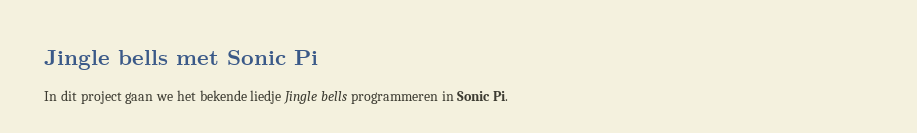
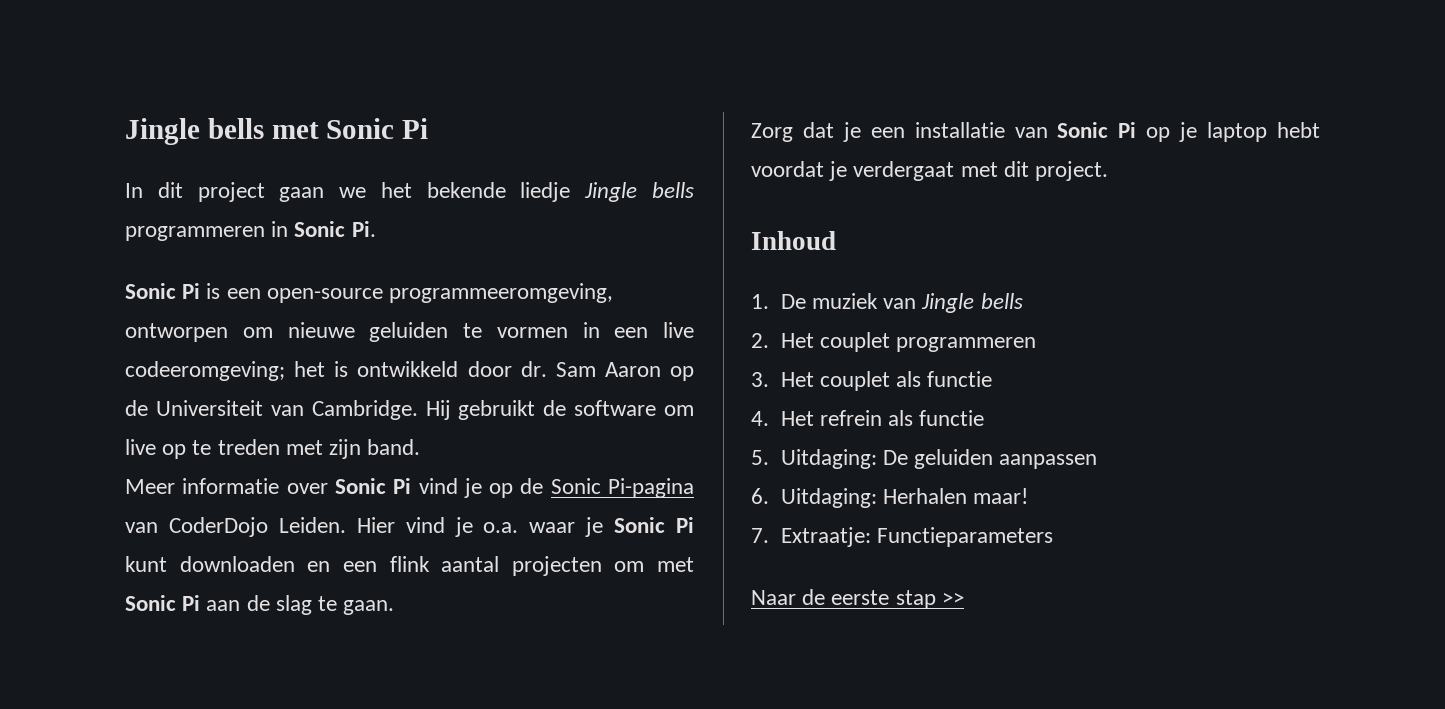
(509, 96) none -> [125,283,614,303] [125,322,694,342] [125,361,694,381] [125,400,694,420] [125,439,421,459] [125,478,695,498] [125,517,694,537] [125,556,694,576] [125,595,395,615] [751,122,1320,142] [751,161,1109,181] [751,231,836,250] [751,293,1023,313] [751,332,1037,352] [751,371,993,391] [751,410,985,426] [751,449,1098,469] [751,488,1029,508] [751,527,1053,547] [751,589,964,609] // Sonic Pi is een open-source programmeeromgeving, ontworpen om nieuwe geluiden te vormen in een live codeeromgeving; het is ontwikkeld door dr. Sam Aaron op de Universiteit van Cambridge. Hij gebruikt de software om live op te treden met zijn band. // Meer informatie over Sonic Pi vind je op de Sonic Pi-pagina van CoderDojo Leiden. Hier vind je o.a. waar je Sonic Pi kunt downloaden en een flink aantal projecten om met Sonic Pi aan de slag te gaan. // Zorg dat je een installatie van Sonic Pi op je laptop hebt voordat je verdergaat met dit project. // Inhoud // 1. De muziek van Jingle bells // 2. Het couplet programmeren // 3. Het couplet als functie // 4. Het refrein als functie // 5. Uitdaging: De geluiden aanpassen // 6. Uitdaging: Herhalen maar! // 7. Extraatje: Functieparameters // Naar de eerste stap >>

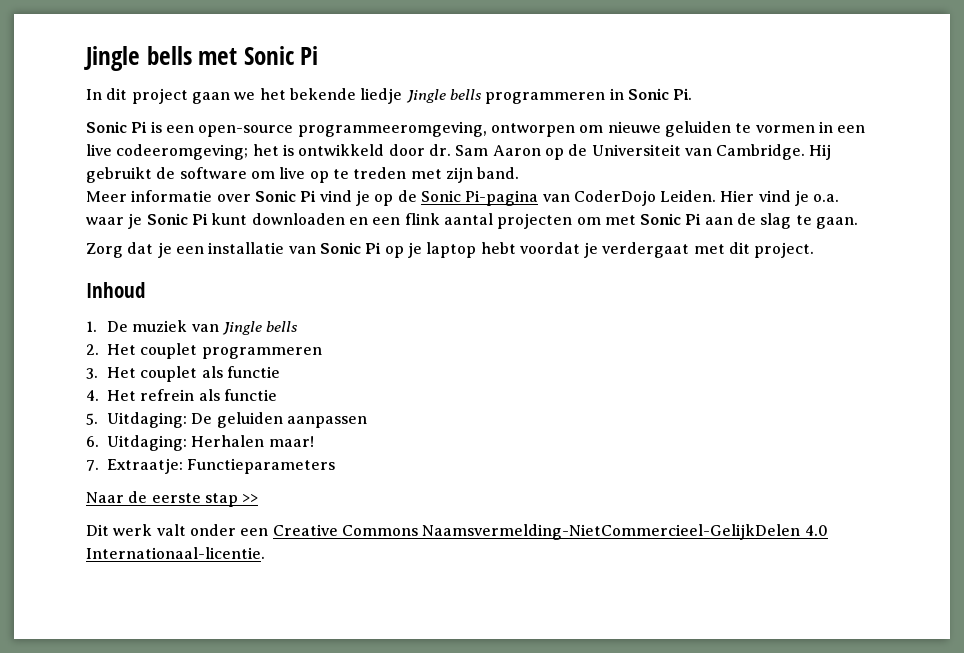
(964, 598) none -> [86,524,828,540] [86,547,265,559] // Dit werk valt onder een Creative Commons Naamsvermelding-NietCommercieel-GelijkDelen 4.0 Internationaal-licentie.

